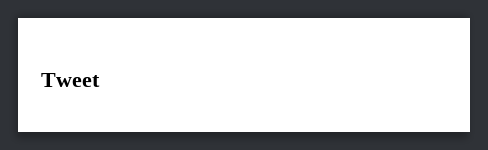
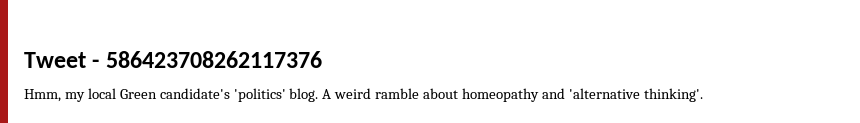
(100, 80) none -> [92,51,322,68] [24,88,703,102] - 586423708262117376 // Hmm, my local Green candidate's 'politics' blog. A weird ramble about homeopathy and 'alternative thinking'.

